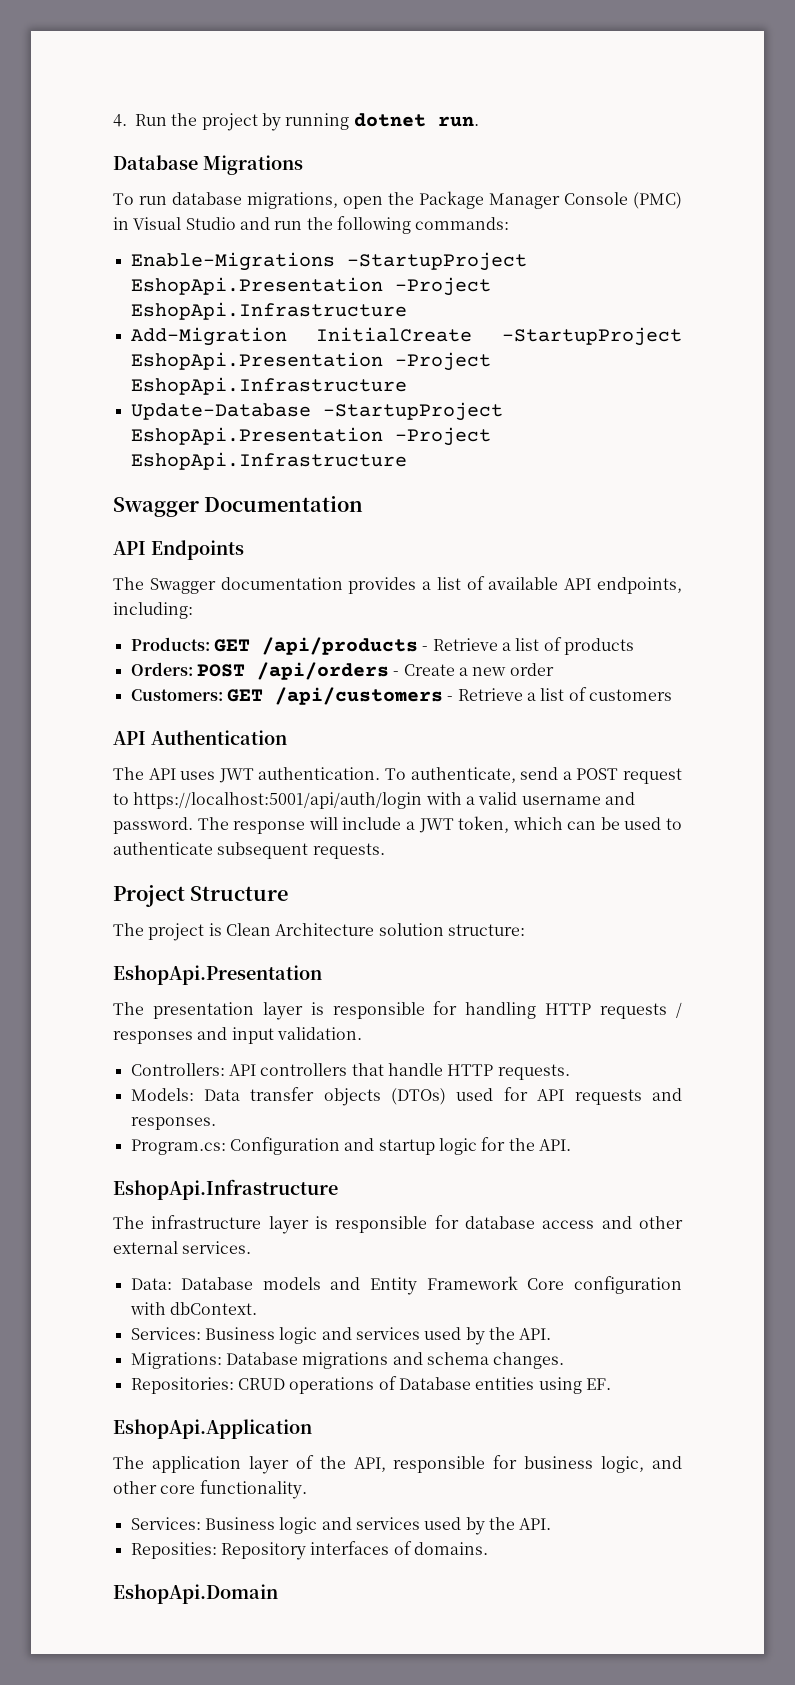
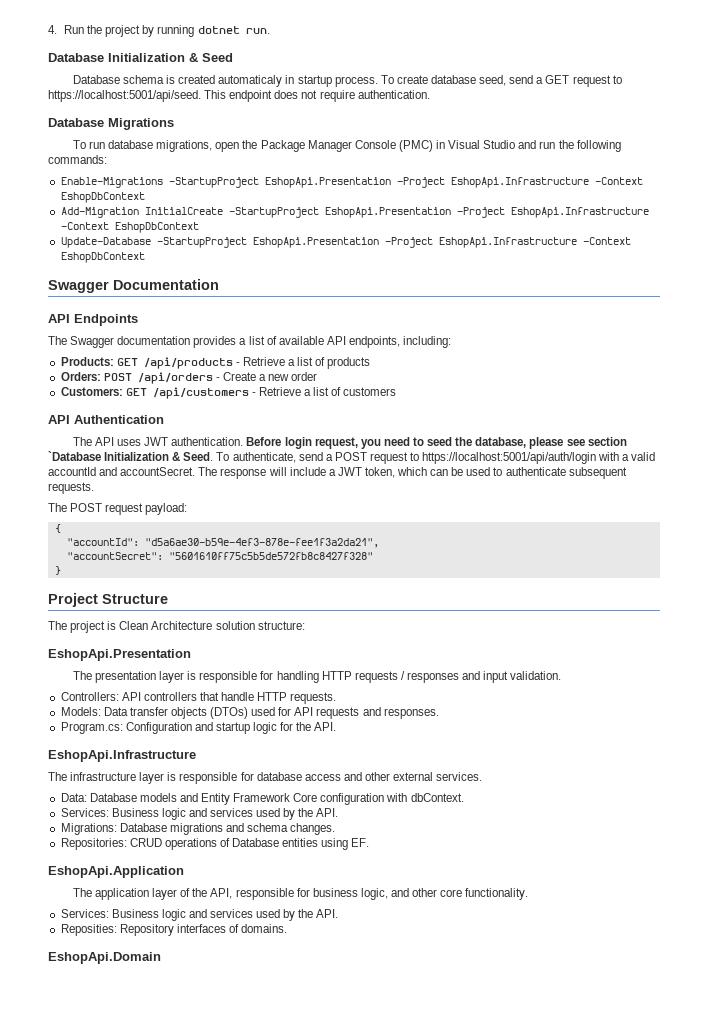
(479, 121) none -> [48,53,233,62] [72,75,622,87] [48,90,430,102] // Database Initialization & Seed // Database schema is created automaticaly in startup process. To create database seed, send a GET request to https://localhost:5001/api/seed. This endpoint does not require authentication.
(407, 311) none -> [594,177,643,185] [60,192,145,203] -Context EshopDbContext
(407, 386) none -> [60,222,199,233] -Context EshopDbContext
(407, 461) none -> [582,237,631,245] [60,252,145,263] -Context EshopDbContext
(381, 773) none -> [246,437,627,449] [48,451,214,461] Before login request, you need to seed the database, please see section `Database Initialization & Seed.
[521,792,635,805] [113,817,193,834] username and password. -> [48,467,196,476] accountId and accountSecret.
(385, 851) none -> [48,503,188,515] [54,524,61,533] [66,538,379,548] [66,552,373,560] [54,566,61,575] // The POST request payload: // { // "accountId": "d5a6ae30-b59e-4ef3-878e-fee1f3a2da21", // "accountSecret": "5601610ff75c5b5de572fb8c8427f328" // }

